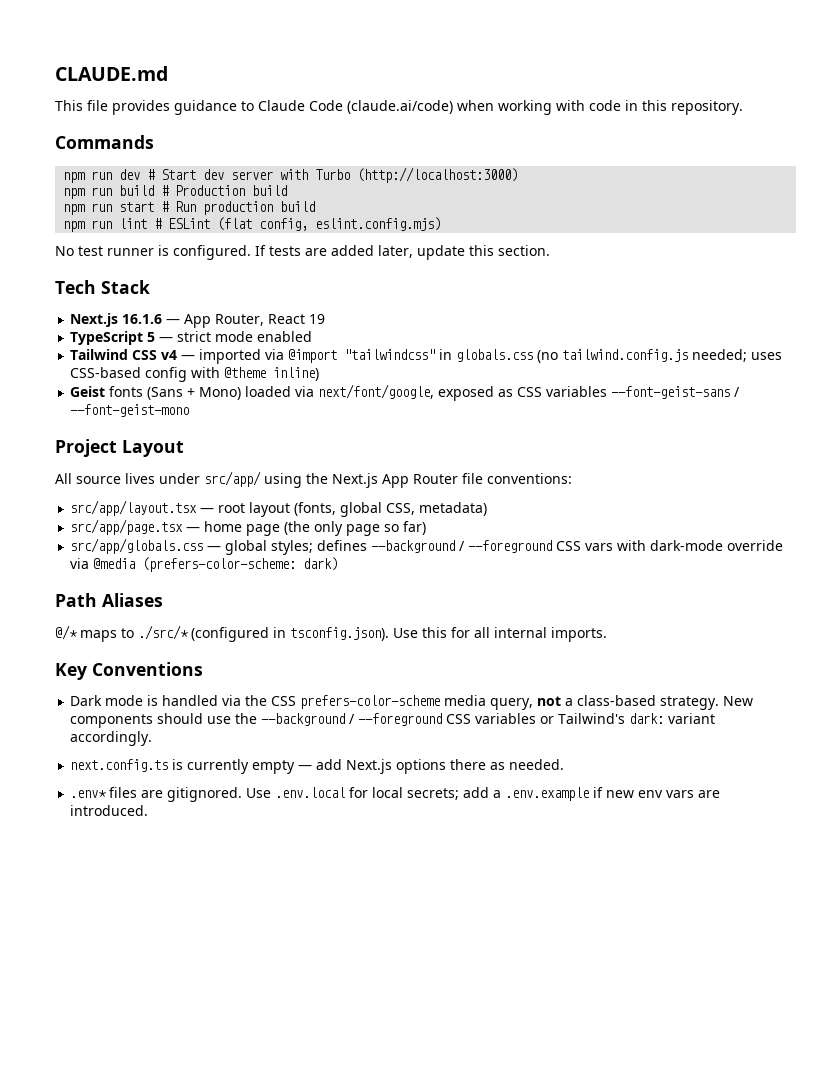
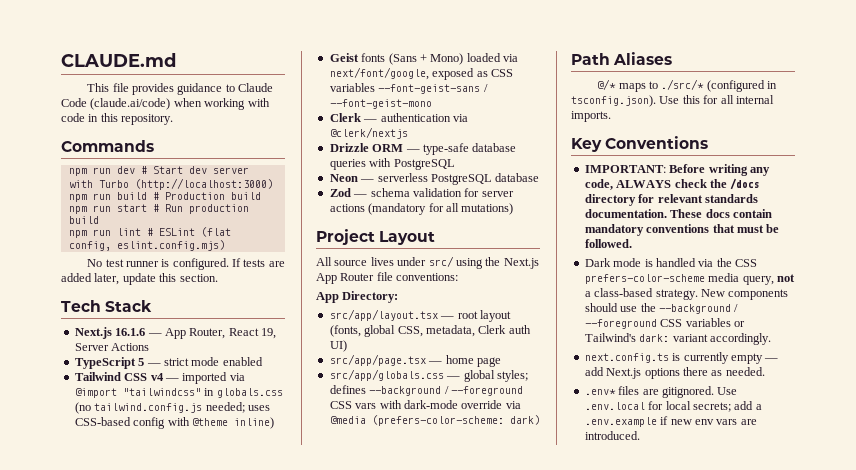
[309,314,326,324] 19 -> [261,328,276,339] [74,343,150,351] 19, Server Actions
(190, 410) none -> [329,113,468,122] [329,127,408,139] [329,143,517,155] [329,158,455,170] [329,173,540,185] [329,188,514,197] [329,203,514,215] // Clerk — authentication via @clerk/nextjs // Drizzle ORM — type-safe database queries with PostgreSQL // Neon — serverless PostgreSQL database // Zod — schema validation for server actions (mandatory for all mutations)
[204,471,261,487] src/app/ -> [428,256,454,267] src/
(572, 478) none -> [316,291,399,303] // App Directory:
[419,502,488,516] metadata) -> [425,325,531,337] [329,340,347,352] metadata, Clerk auth UI)
[284,521,427,536] (the only page so far) -> (501, 362) none
(203, 669) none -> [584,164,770,176] [584,178,761,190] [584,194,758,206] [584,209,772,218] [584,224,780,236] [584,239,632,248] // IMPORTANT: Before writing any code, ALWAYS check the /docs directory for relevant standards documentation. These docs contain mandatory conventions that must be followed.

